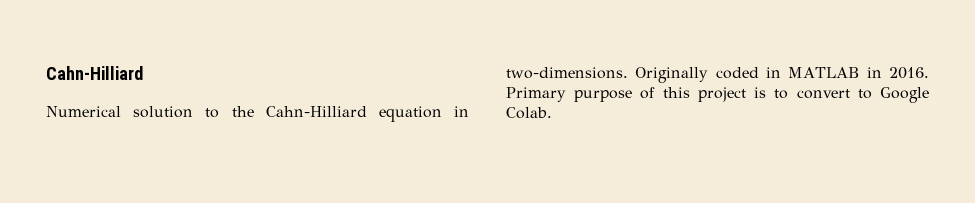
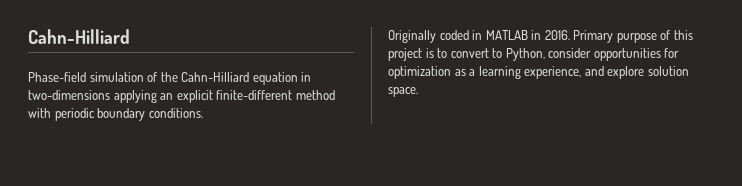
[46,106,220,118] Numerical solution to -> [28,72,158,82] Phase-field simulation of
[506,67,628,79] two-dimensions. -> [28,90,335,103] [28,108,203,121] two-dimensions applying an explicit finite-different method with periodic boundary conditions. //
[880,87,929,103] [506,107,552,119] Google Colab. -> [505,48,680,61] [388,66,689,79] [388,87,418,97] Python, consider opportunities for optimization as a learning experience, and explore solution space.

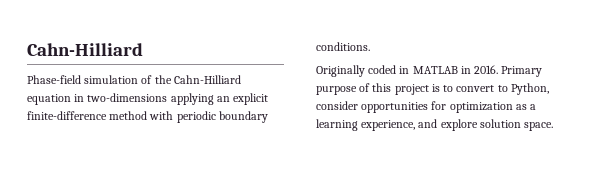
[216,90,293,100] finite-different -> [27,111,107,120] finite-difference

